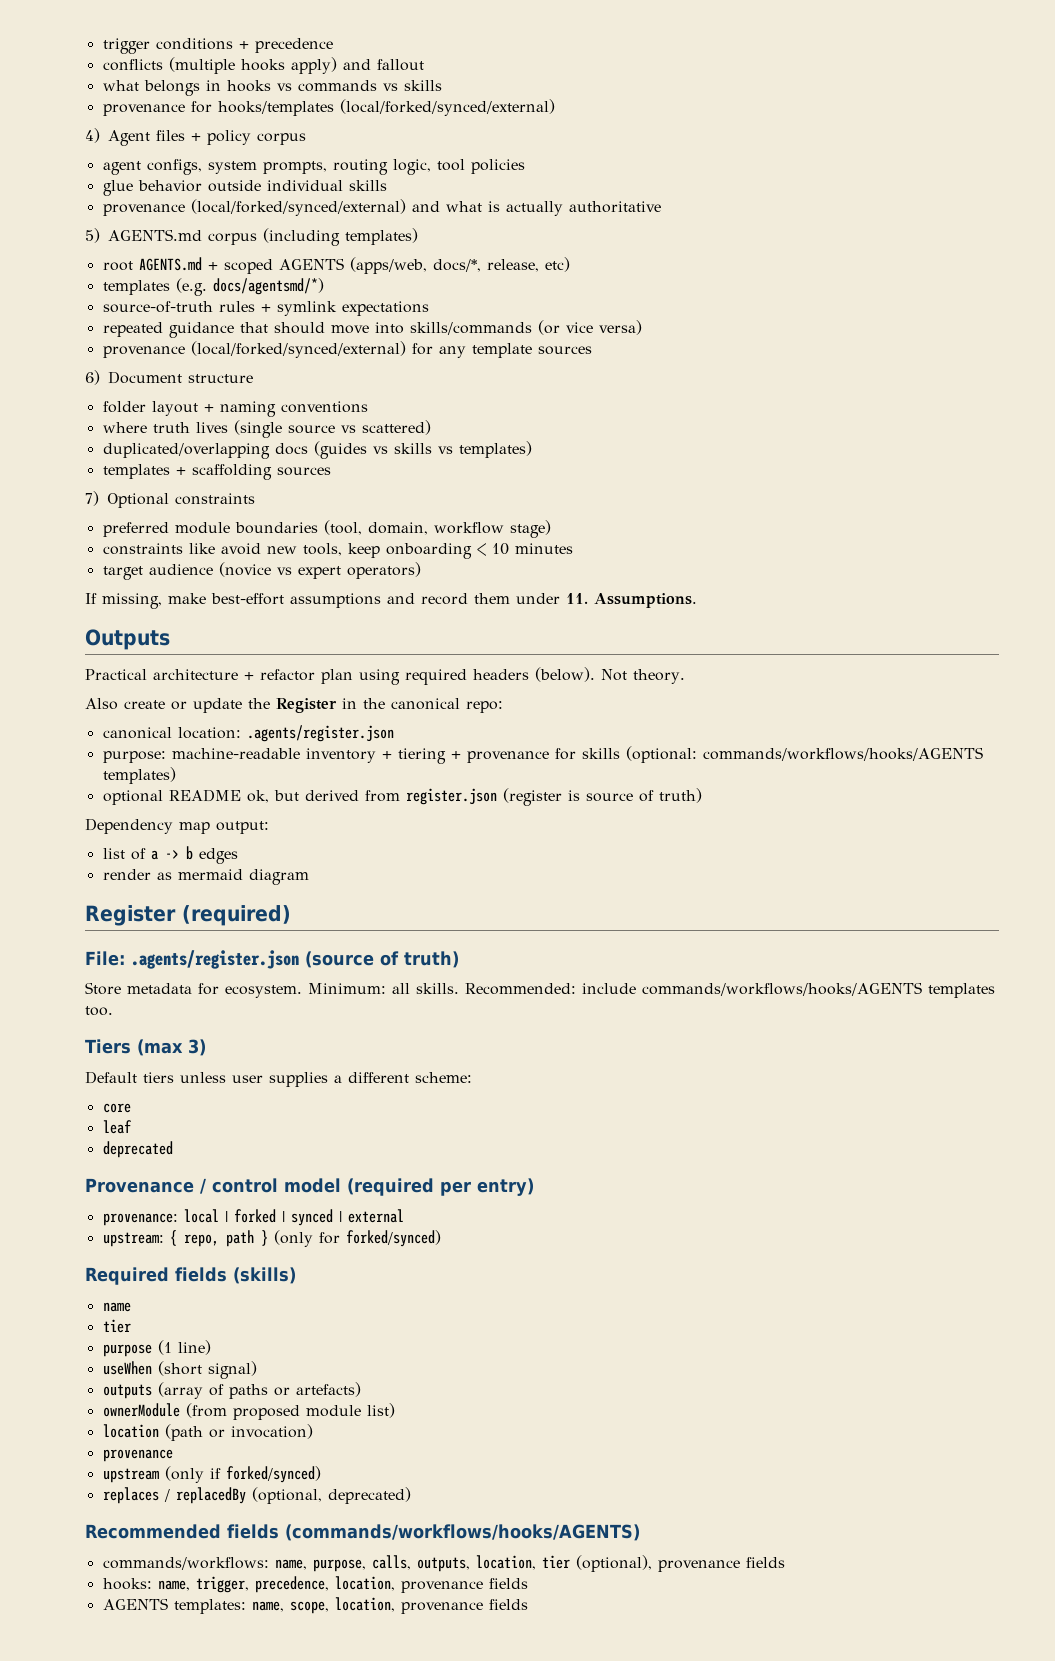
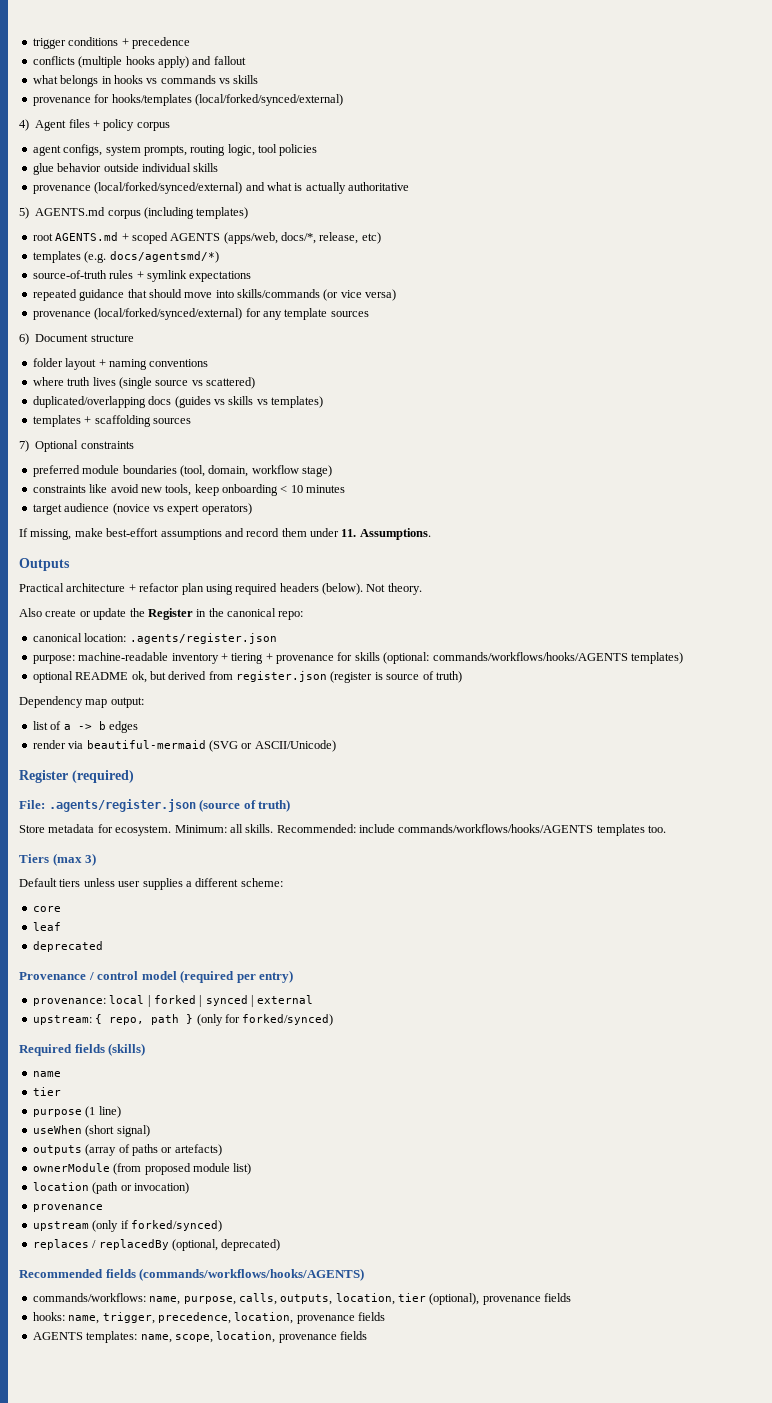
[156,869,309,885] as mermaid diagram -> [68,740,336,752] via beautiful-mermaid (SVG or ASCII/Unicode)

